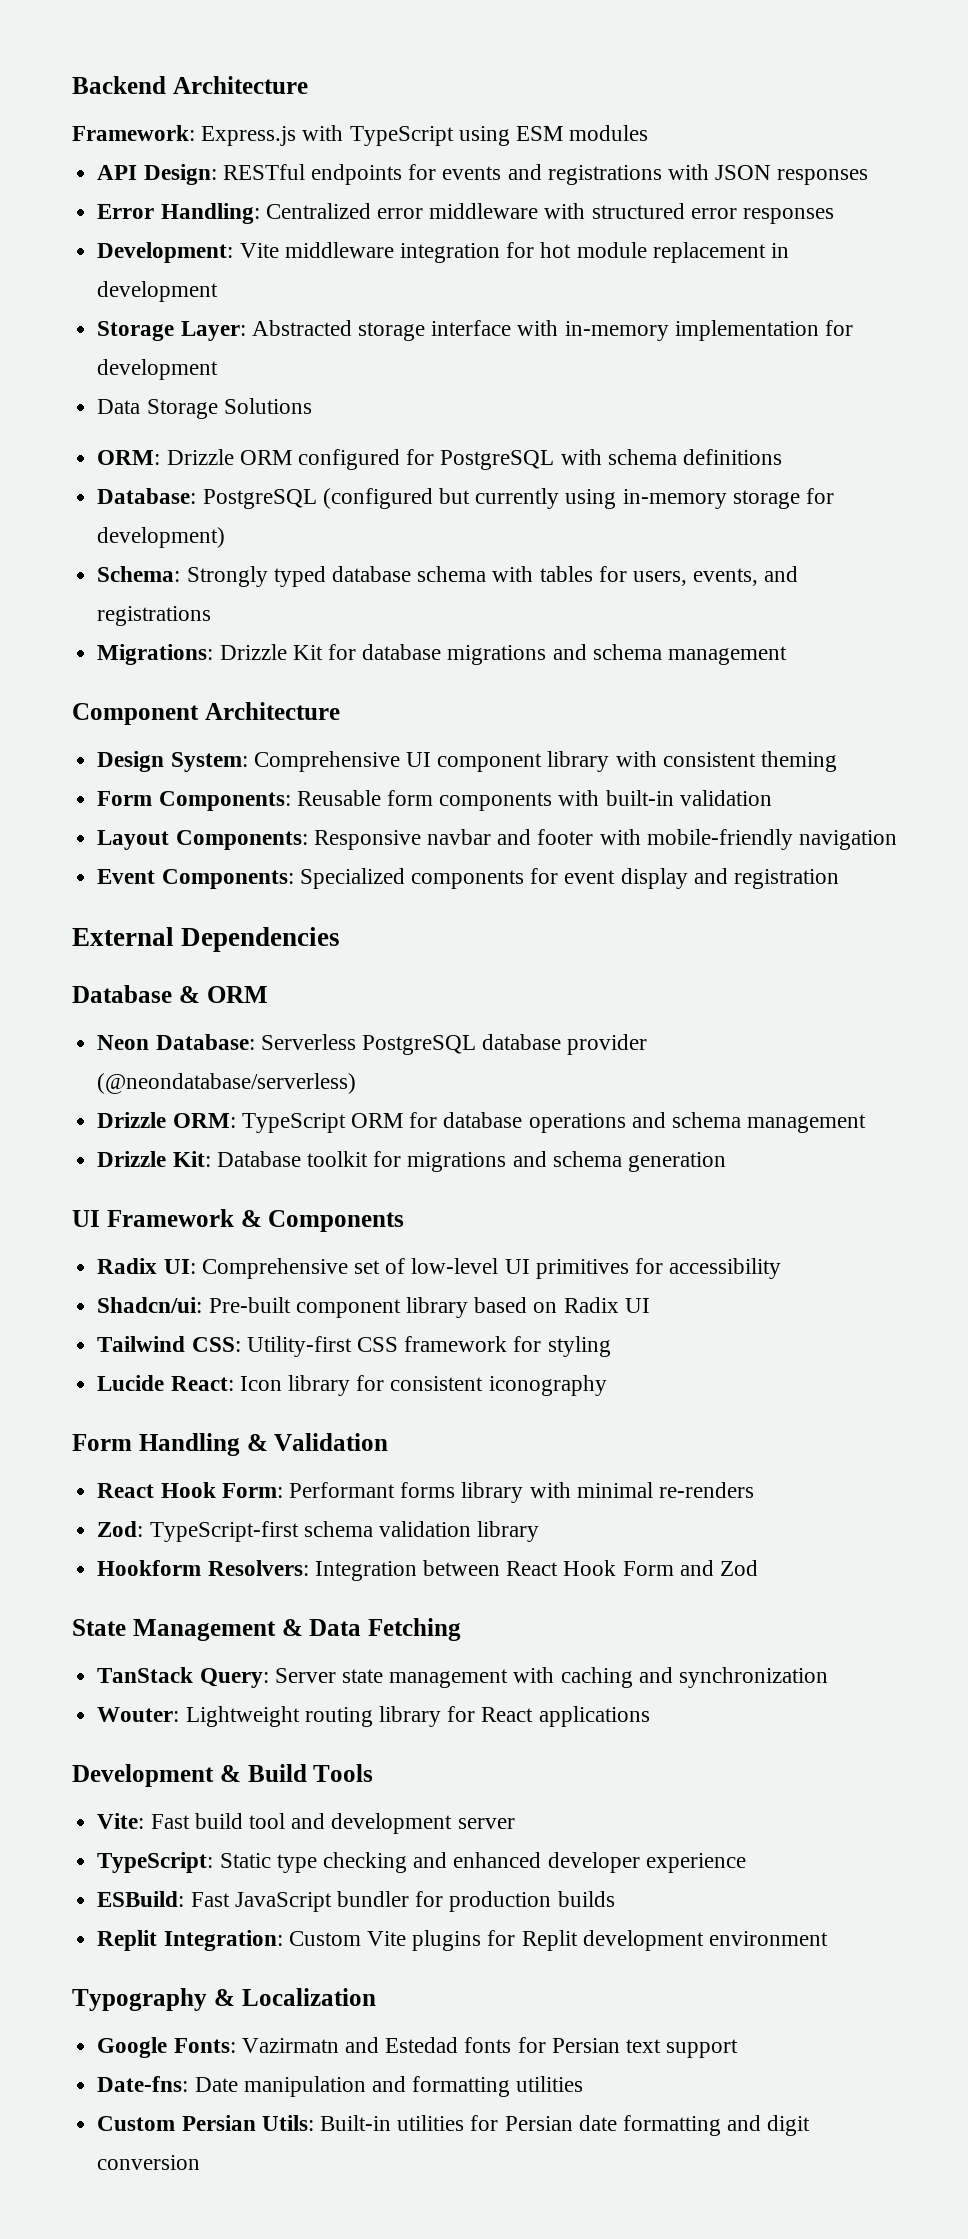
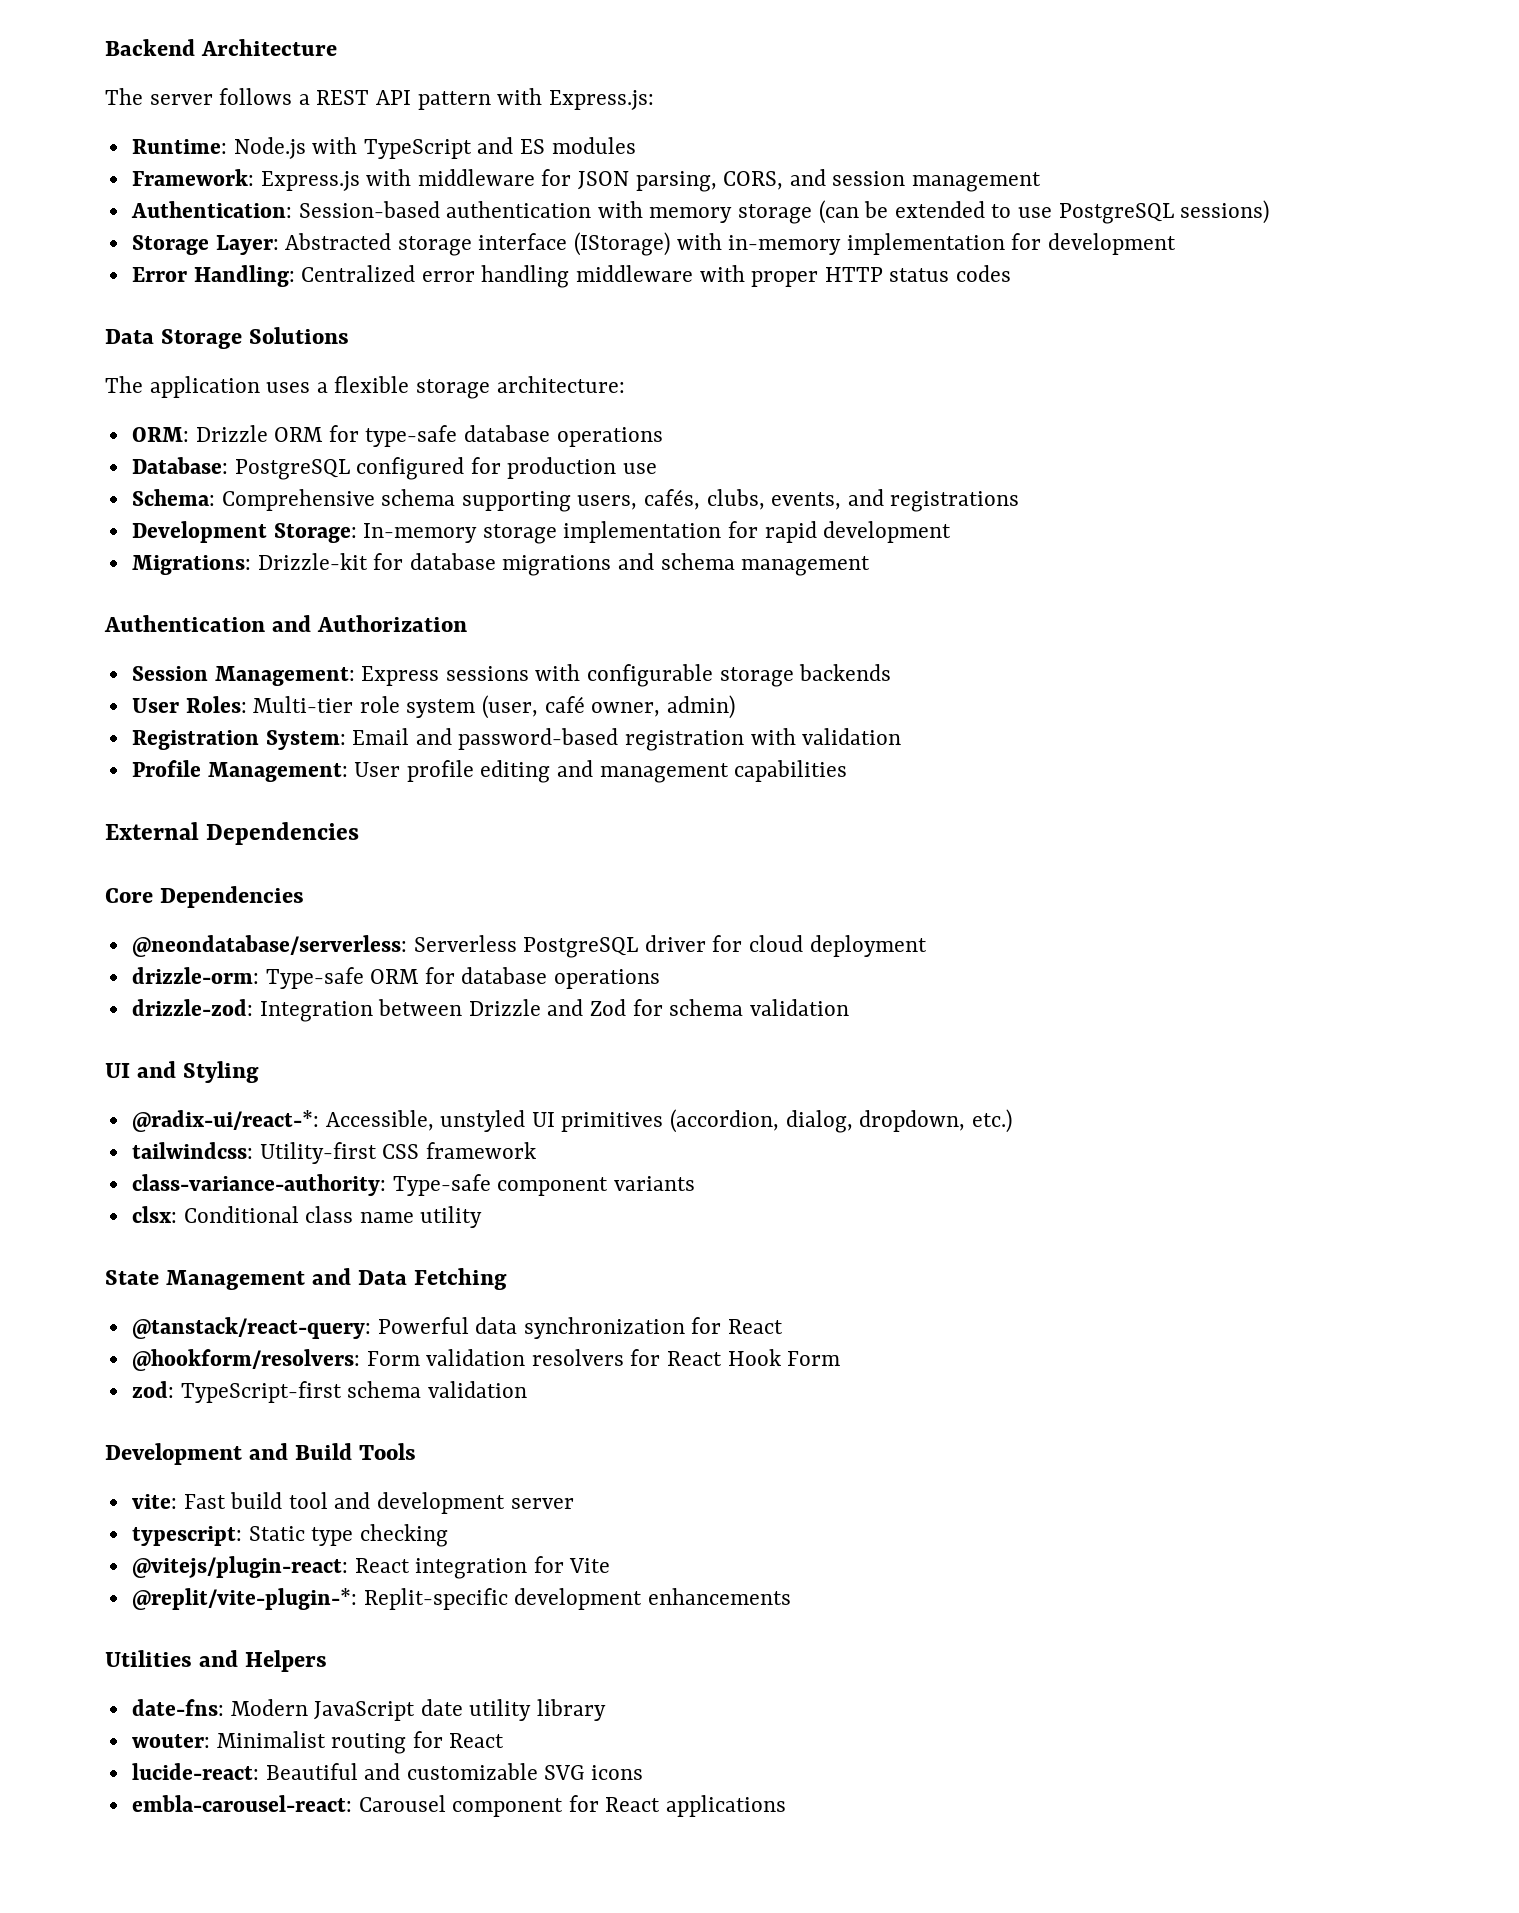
[72,125,649,146] [97,164,869,185] [97,203,834,224] [97,242,789,263] [97,281,219,302] Framework: Express.js with TypeScript using ESM modules // API Design: RESTful endpoints for events and registrations with JSON responses // Error Handling: Centralized error middleware with structured error responses // Development: Vite middleware integration for hot module replacement in development -> [105,88,654,110] [131,137,636,159] [131,169,1042,192] [130,200,1270,224] The server follows a REST API pattern with Express.js: // Runtime: Node.js with TypeScript and ES modules // Framework: Express.js with middleware for JSON parsing, CORS, and session management // Authentication: Session-based authentication with memory storage (can be extended to use PostgreSQL sessions)
(512, 328) none -> [574,232,671,256] (IStorage)
[97,398,312,419] [97,449,782,470] [97,488,834,509] [97,527,226,548] [97,566,799,587] [97,606,212,626] Data Storage Solutions // ORM: Drizzle ORM configured for PostgreSQL with schema definitions // Database: PostgreSQL (configured but currently using in-memory storage for development) // Schema: Strongly typed database schema with tables for users, events, and registrations -> [131,265,1012,288] [105,327,349,349] [105,376,625,399] [131,425,663,447] [131,457,658,480] [131,489,1020,512] [131,521,952,544] Error Handling: Centralized error handling middleware with proper HTTP status codes // Data Storage Solutions // The application uses a flexible storage architecture: // ORM: Drizzle ORM for type-safe database operations // Database: PostgreSQL configured for production use // Schema: Comprehensive schema supporting users, cafés, clubs, events, and registrations // Development Storage: In-memory storage implementation for rapid development
[219,644,323,660] Drizzle Kit -> [257,553,368,570] Drizzle-kit
[72,702,340,725] [97,751,837,772] [97,790,772,811] [97,829,897,850] [97,868,839,889] [72,927,341,952] [72,985,268,1003] [97,1034,648,1055] [97,1073,357,1094] [97,1112,867,1133] [97,1151,726,1172] [72,1209,405,1232] [97,1258,782,1279] [97,1297,650,1318] [97,1336,611,1357] [97,1375,607,1396] [72,1433,389,1456] [97,1482,754,1503] [97,1521,540,1542] [97,1560,758,1581] [72,1618,461,1641] [97,1667,828,1688] [97,1706,650,1727] [72,1764,241,1787] Component Architecture // Design System: Comprehensive UI component library with consistent theming // Form Components: Reusable form components with built-in validation // Layout Components: Responsive navbar and footer with mobile-friendly navigation // Event Components: Specialized components for event display and registration // External Dependencies // Database & ORM // Neon Database: Serverless PostgreSQL database provider (@neondatabase/serverless) // Drizzle ORM: TypeScript ORM for database operations and schema management // Drizzle Kit: Database toolkit for migrations and schema generation // UI Framework & Components // Radix UI: Comprehensive set of low-level UI primitives for accessibility // Shadcn/ui: Pre-built component library based on Radix UI // Tailwind CSS: Utility-first CSS framework for styling // Lucide React: Icon library for consistent iconography // Form Handling & Validation // React Hook Form: Performant forms library with minimal re-renders // Zod: TypeScript-first schema validation library // Hookform Resolvers: Integration between React Hook Form and Zod // State Management & Data Fetching // TanStack Query: Server state management with caching and synchronization // Wouter: Lightweight routing library for React applications // Development & -> [104,615,467,632] [131,664,892,687] [131,695,735,719] [131,728,902,751] [131,760,848,783] [105,822,360,845] [105,886,304,908] [131,935,927,958] [131,967,661,989] [131,999,849,1022] [105,1061,259,1083] [131,1109,1012,1133] [131,1142,536,1164] [131,1174,695,1196] [131,1206,483,1228] [105,1268,507,1290] [131,1317,784,1339] [131,1349,841,1371] [131,1381,527,1403] [105,1443,288,1465] Authentication and Authorization // Session Management: Express sessions with configurable storage backends // User Roles: Multi-tier role system (user, café owner, admin) // Registration System: Email and password-based registration with validation // Profile Management: User profile editing and management capabilities // External Dependencies // Core Dependencies // @neondatabase/serverless: Serverless PostgreSQL driver for cloud deployment // drizzle-orm: Type-safe ORM for database operations // drizzle-zod: Integration between Drizzle and Zod for schema validation // UI and Styling // @radix-ui/react-*: Accessible, unstyled UI primitives (accordion, dialog, dropdown, etc.) // tailwindcss: Utility-first CSS framework // class-variance-authority: Type-safe component variants // clsx: Conditional class name utility // State Management and Data Fetching // @tanstack/react-query: Powerful data synchronization for React // @hookform/resolvers: Form validation resolvers for React Hook Form // zod: TypeScript-first schema validation // Development and
[97,1813,145,1829] Vite: -> [131,1494,177,1509] vite:
[97,1852,214,1873] TypeScript: -> [131,1526,242,1546] typescript:
[413,1852,746,1873] [97,1891,615,1912] [97,1930,828,1951] [72,1988,376,2011] [97,2037,739,2058] [97,2076,584,2097] [97,2115,811,2136] [97,2155,201,2170] and enhanced developer experience // ESBuild: Fast JavaScript bundler for production builds // Replit Integration: Custom Vite plugins for Replit development environment // Typography & Localization // Google Fonts: Vazirmatn and Estedad fonts for Persian text support // Date-fns: Date manipulation and formatting utilities // Custom Persian Utils: Built-in utilities for Persian date formatting and digit conversion -> [131,1556,611,1579] [131,1588,791,1610] [105,1650,327,1672] [131,1699,607,1721] [131,1731,505,1754] [131,1763,644,1780] [131,1795,787,1817] // @vitejs/plugin-react: React integration for Vite // @replit/vite-plugin-*: Replit-specific development enhancements // Utilities and Helpers // date-fns: Modern JavaScript date utility library // wouter: Minimalist routing for React // lucide-react: Beautiful and customizable SVG icons // embla-carousel-react: Carousel component for React applications

